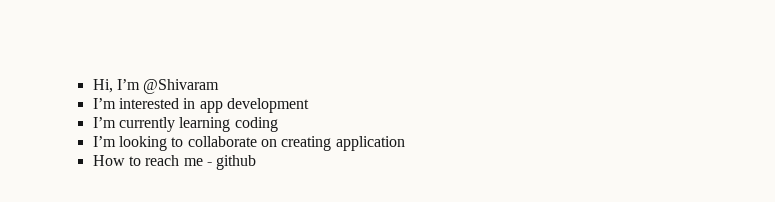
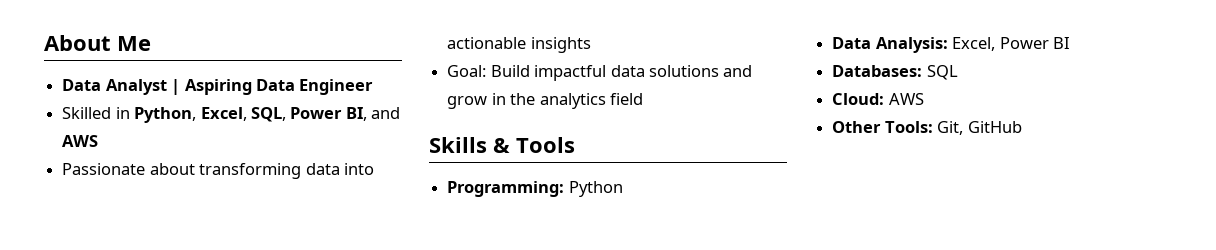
[92,79,220,94] [92,98,309,113] [92,117,278,132] [92,136,405,151] [92,155,257,170] Hi, I’m @Shivaram // I’m interested in app development // I’m currently learning coding // I’m looking to collaborate on creating application // How to reach me - github -> [44,35,151,51] [62,79,374,95] [62,107,401,123] [62,135,99,147] [62,163,374,179] [447,37,591,53] [447,65,753,81] [447,93,643,109] [429,137,575,153] [447,181,623,197] [832,37,1070,53] [832,65,958,80] [832,93,924,105] [832,121,1022,135] About Me // Data Analyst | Aspiring Data Engineer // Skilled in Python, Excel, SQL, Power BI, and AWS // Passionate about transforming data into actionable insights // Goal: Build impactful data solutions and grow in the analytics field // Skills & Tools // Programming: Python // Data Analysis: Excel, Power BI // Databases: SQL // Cloud: AWS // Other Tools: Git, GitHub

